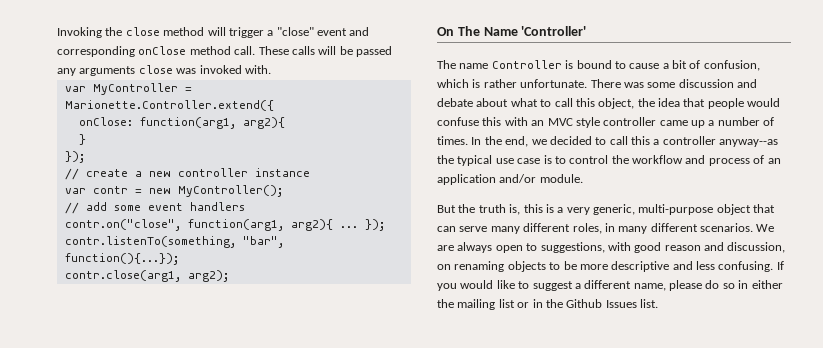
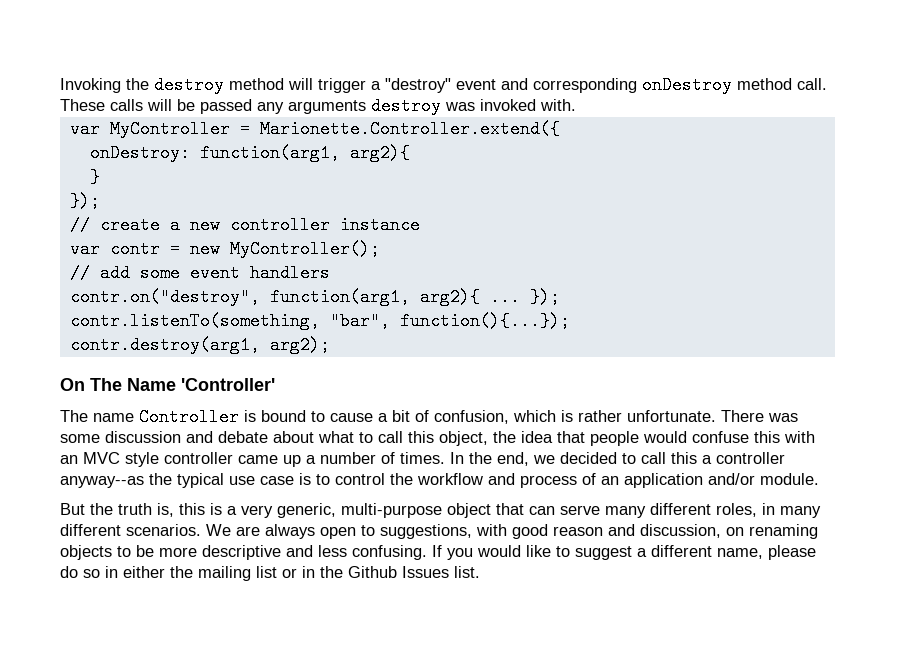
[125,27,160,36] close -> [154,76,224,94] destroy
[276,27,314,36] "close" -> [385,78,451,93] "destroy"
[138,46,187,55] onClose -> [642,76,732,94] onDestroy
[138,65,173,74] close -> [371,97,441,115] destroy
[78,117,133,126] onClose: -> [89,144,190,162] onDestroy:
[64,219,181,231] contr.on("close", -> [69,288,260,306] contr.on("destroy",
[64,270,181,282] contr.close(arg1, -> [69,336,260,354] contr.destroy(arg1,

